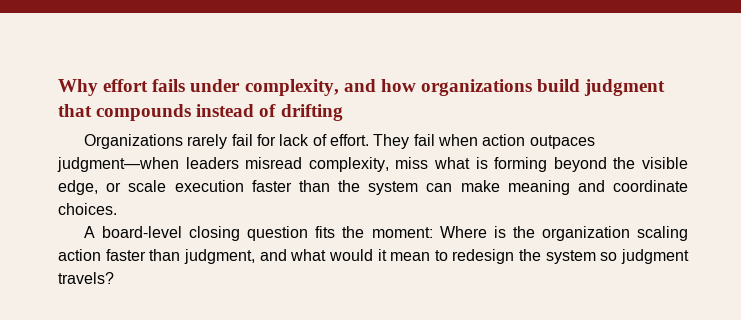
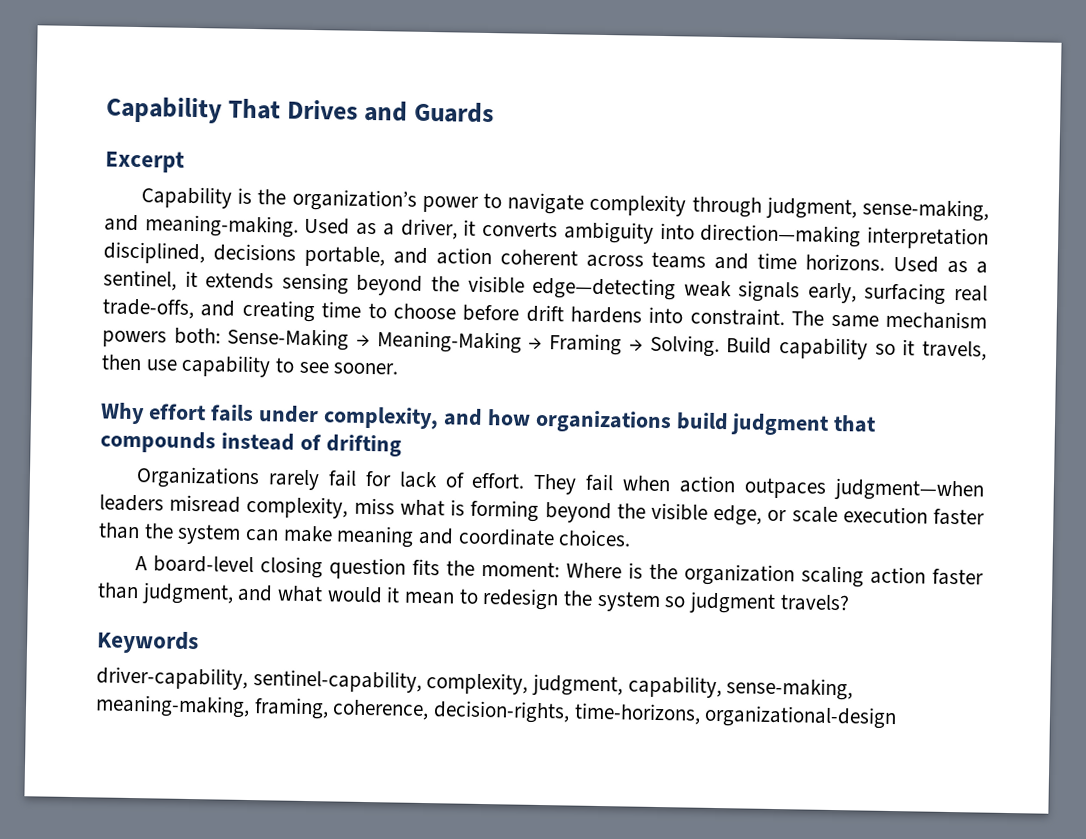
(58, 87) none -> [106,96,494,124] [105,150,185,173] [140,186,990,222] [104,214,990,250] [103,241,988,274] [103,269,989,305] [102,298,987,330] [102,327,988,361] [101,354,399,378] Capability That Drives and Guards // Excerpt // Capability is the organization’s power to navigate complexity through judgment, sense-making, and meaning-making. Used as a driver, it converts ambiguity into direction—making interpretation disciplined, decisions portable, and action coherent across teams and time horizons. Used as a sentinel, it extends sensing beyond the visible edge—detecting weak signals early, surfacing real trade-offs, and creating time to choose before drift hardens into constraint. The same mechanism powers both: Sense-Making → Meaning-Making → Framing → Solving. Build capability so it travels, then use capability to see sooner. //
(114, 278) none -> [96,630,199,655] [96,666,854,701] [95,694,898,730] // Keywords // driver-capability, sentinel-capability, complexity, judgment, capability, sense-making, meaning-making, framing, coherence, decision-rights, time-horizons, organizational-design

